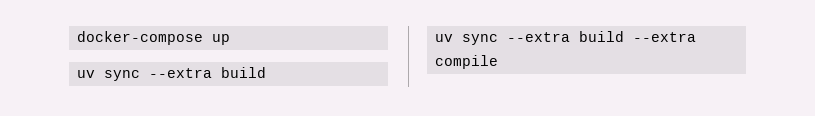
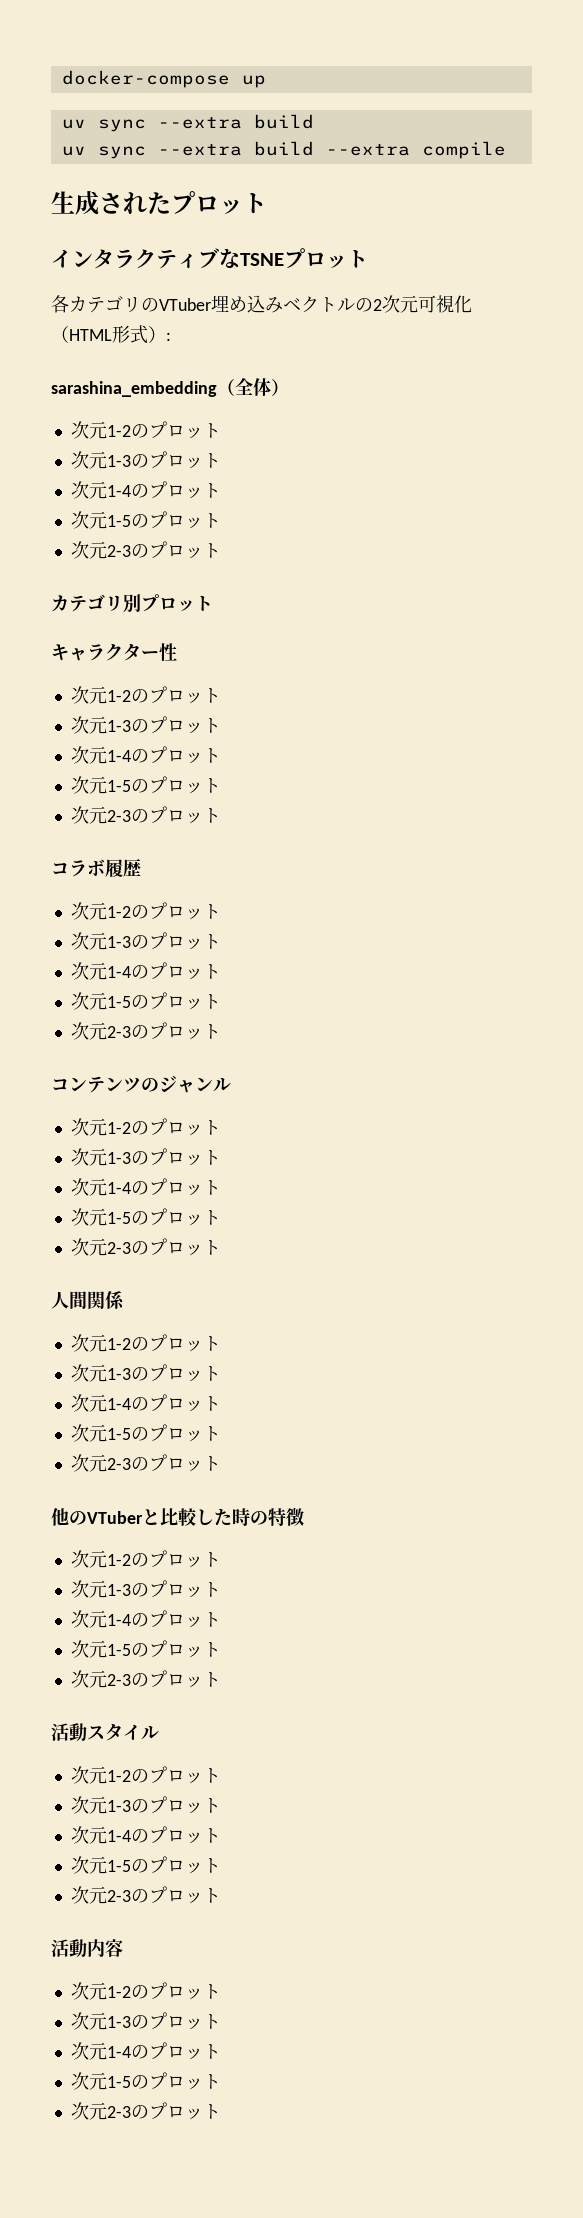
(498, 62) none -> [51,191,267,215] [51,248,368,269] [51,295,472,313] [51,325,171,344] [51,378,289,397] [70,421,221,439] [70,451,221,469] [70,481,221,499] [70,511,221,529] [70,541,221,559] [51,594,213,613] [51,643,177,662] [70,686,221,704] [70,716,221,734] [70,746,221,764] [70,776,221,794] [70,806,221,824] [51,859,141,877] [70,902,221,920] [70,932,221,950] [70,962,221,980] [70,992,221,1010] [70,1022,221,1040] [51,1075,231,1093] [70,1118,221,1136] [70,1148,221,1166] [70,1178,221,1196] [70,1208,221,1226] [70,1238,221,1256] [51,1291,124,1309] [70,1334,221,1352] [70,1364,221,1382] [70,1394,221,1412] [70,1424,221,1442] [70,1454,221,1472] [51,1507,304,1526] [70,1550,221,1568] [70,1580,221,1598] [70,1610,221,1628] [70,1640,221,1658] [70,1670,221,1688] [51,1723,159,1742] [70,1766,221,1784] [70,1796,221,1814] [70,1826,221,1844] [70,1856,221,1874] [70,1886,221,1904] [51,1939,123,1958] [70,1982,221,2000] [70,2012,221,2030] [70,2042,221,2060] [70,2072,221,2090] [70,2102,221,2120] // 生成されたプロット // インタラクティブなTSNEプロット // 各カテゴリのVTuber埋め込みベクトルの2次元可視化（HTML形式）: // sarashina_embedding（全体） // 次元1-2のプロット // 次元1-3のプロット // 次元1-4のプロット // 次元1-5のプロット // 次元2-3のプロット // カテゴリ別プロット // キャラクター性 // 次元1-2のプロット // 次元1-3のプロット // 次元1-4のプロット // 次元1-5のプロット // 次元2-3のプロット // コラボ履歴 // 次元1-2のプロット // 次元1-3のプロット // 次元1-4のプロット // 次元1-5のプロット // 次元2-3のプロット // コンテンツのジャンル // 次元1-2のプロット // 次元1-3のプロット // 次元1-4のプロット // 次元1-5のプロット // 次元2-3のプロット // 人間関係 // 次元1-2のプロット // 次元1-3のプロット // 次元1-4のプロット // 次元1-5のプロット // 次元2-3のプロット // 他のVTuberと比較した時の特徴 // 次元1-2のプロット // 次元1-3のプロット // 次元1-4のプロット // 次元1-5のプロット // 次元2-3のプロット // 活動スタイル // 次元1-2のプロット // 次元1-3のプロット // 次元1-4のプロット // 次元1-5のプロット // 次元2-3のプロット // 活動内容 // 次元1-2のプロット // 次元1-3のプロット // 次元1-4のプロット // 次元1-5のプロット // 次元2-3のプロット

